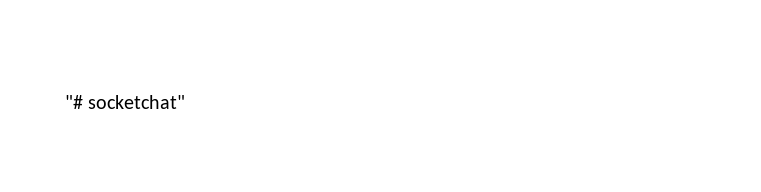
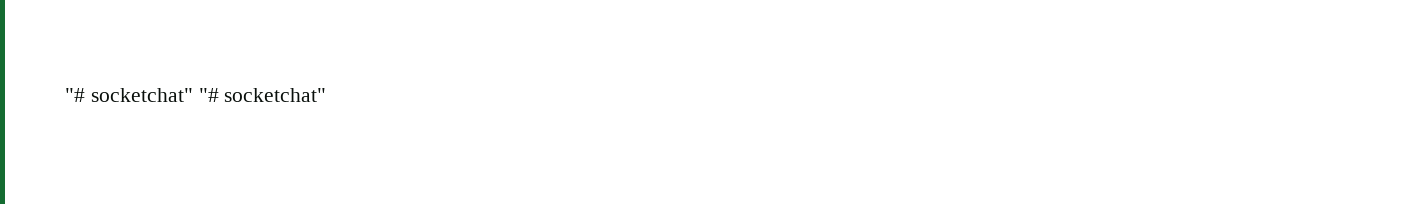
[65,95,186,109] "# socketchat" -> [65,88,327,102] "# socketchat" "# socketchat"

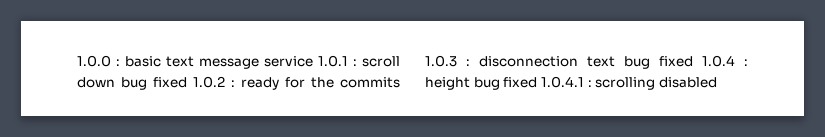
[65,88,327,102] "# socketchat" "# socketchat" -> [77,55,400,69] [77,76,400,90] [425,55,748,69] [425,76,717,90] 1.0.0 : basic text message service 1.0.1 : scroll down bug fixed 1.0.2 : ready for the commits 1.0.3 : disconnection text bug fixed 1.0.4 : height bug fixed 1.0.4.1 : scrolling disabled

